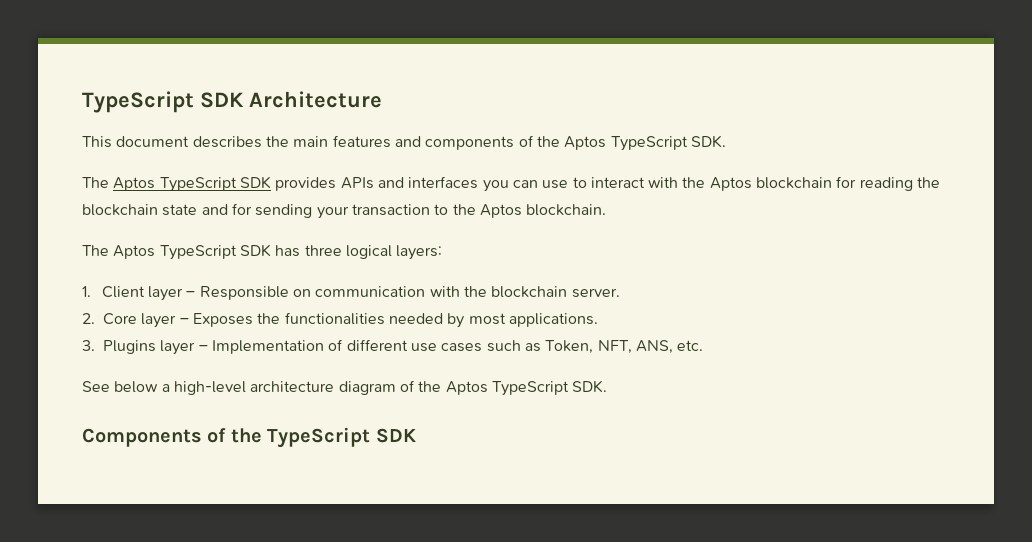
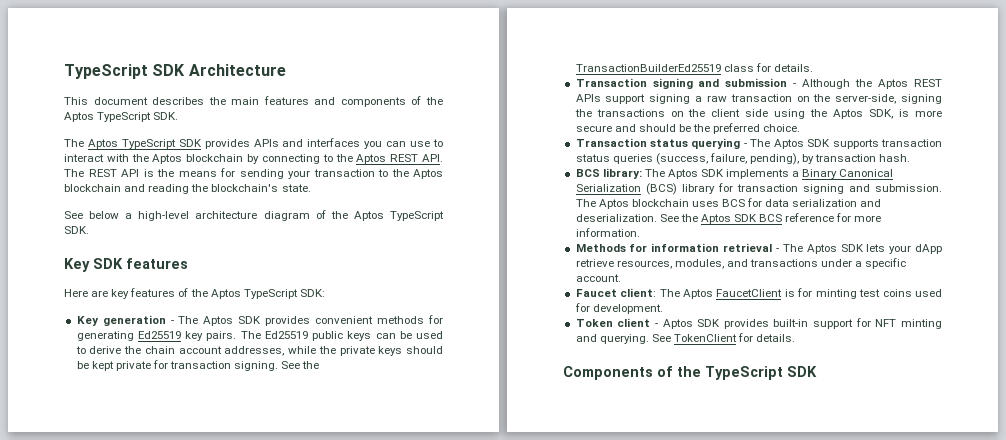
[836,176,941,191] [82,204,228,216] for reading the blockchain state and -> [247,154,443,164] [64,169,217,177] by connecting to the Aptos REST API. The REST API is the means
[526,204,607,216] [82,244,443,260] [82,286,620,301] [82,312,598,328] [82,339,704,355] blockchain. // The Aptos TypeScript SDK has three logical layers: // 1. Client layer – Responsible on communication with the blockchain server. // 2. Core layer – Exposes the functionalities needed by most applications. // 3. Plugins layer – Implementation of different use cases such as Token, NFT, ANS, etc. -> [64,184,311,194] blockchain and reading the blockchain's state.
(608, 386) none -> [64,258,188,272] [64,288,325,299] [76,315,443,326] [76,331,444,341] [75,346,444,356] [76,360,320,371] [575,63,813,72] [575,78,942,89] [575,94,942,104] [574,109,942,119] [575,123,801,134] [575,138,942,149] [575,153,911,165] [575,168,894,179] [575,183,942,195] [575,198,882,209] [575,213,882,224] [575,228,640,237] [575,243,942,254] [575,258,907,269] [575,274,621,282] [575,288,942,299] [574,303,663,314] [575,318,942,329] [575,333,796,344] // Key SDK features // Here are key features of the Aptos TypeScript SDK: // Key generation - The Aptos SDK provides convenient methods for generating Ed25519 key pairs. The Ed25519 public keys can be used to derive the chain account addresses, while the private keys should be kept private for transaction signing. See the TransactionBuilderEd25519 class for details. // Transaction signing and submission - Although the Aptos REST APIs support signing a raw transaction on the server-side, signing the transactions on the client side using the Aptos SDK, is more secure and should be the preferred choice. // Transaction status querying - The Aptos SDK supports transaction status queries (success, failure, pending), by transaction hash. // BCS library: The Aptos SDK implements a Binary Canonical Serialization (BCS) library for transaction signing and submission. The Aptos blockchain uses BCS for data serialization and deserialization. See the Aptos SDK BCS reference for more information. // Methods for information retrieval - The Aptos SDK lets your dApp retrieve resources, modules, and transactions under a specific account. // Faucet client: The Aptos FaucetClient is for minting test coins used for development. // Token client - Aptos SDK provides built-in support for NFT minting and querying. See TokenClient for details.

